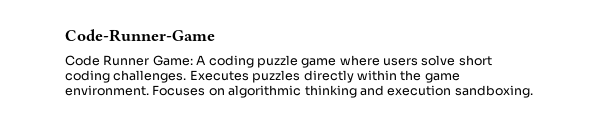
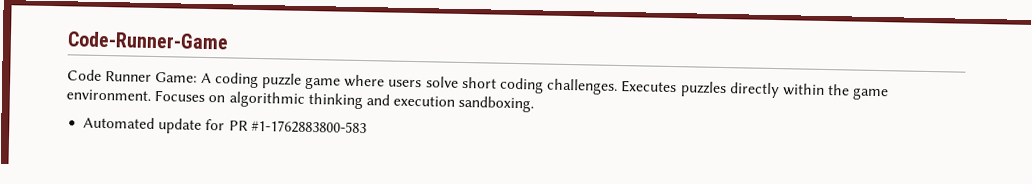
(533, 91) none -> [83,116,367,135] // Automated update for PR #1-1762883800-583

